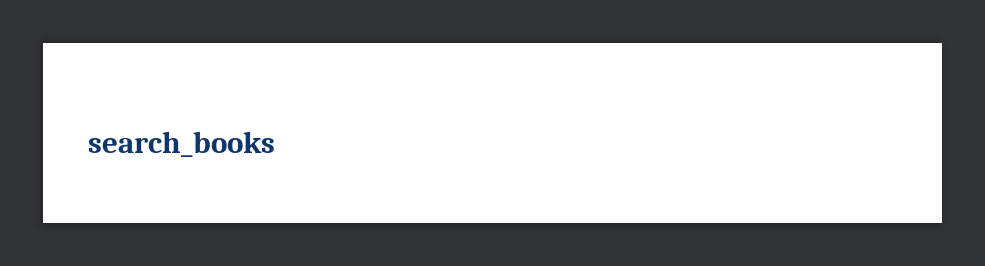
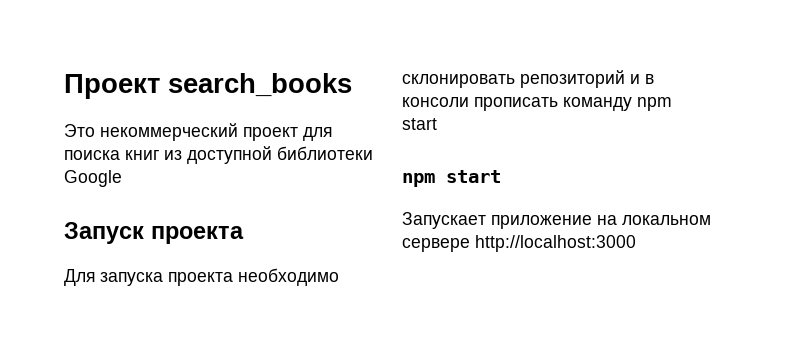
(88, 144) none -> [64,74,160,99] Проект
(275, 144) none -> [64,123,332,141] [64,146,373,164] [64,170,122,187] [64,222,244,244] [64,268,339,286] [402,70,654,88] [402,97,672,111] [402,118,437,130] [402,170,501,187] [402,212,711,229] [402,235,636,252] // Это некоммерческий проект для поиска книг из доступной библиотеки Google // Запуск проекта // Для запуска проекта необходимо склонировать репозиторий и в консоли прописать команду npm start // npm start // Запускает приложение на локальном сервере http://localhost:3000

